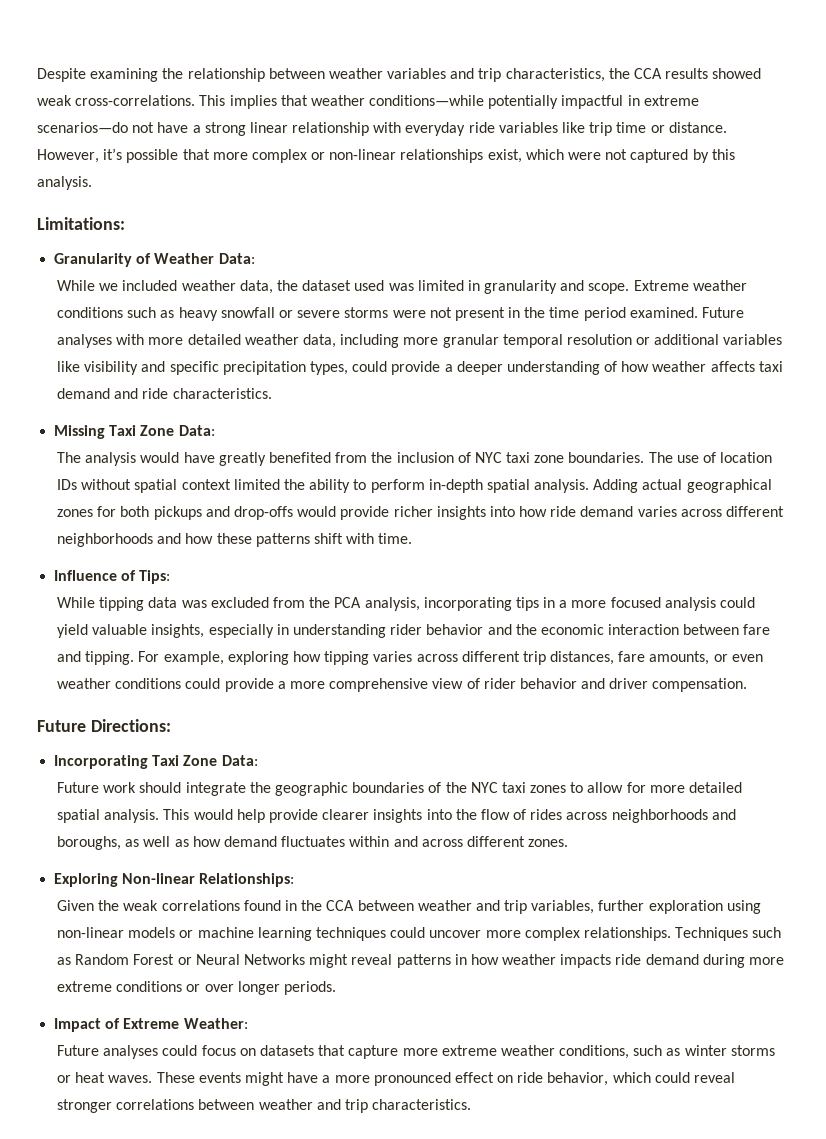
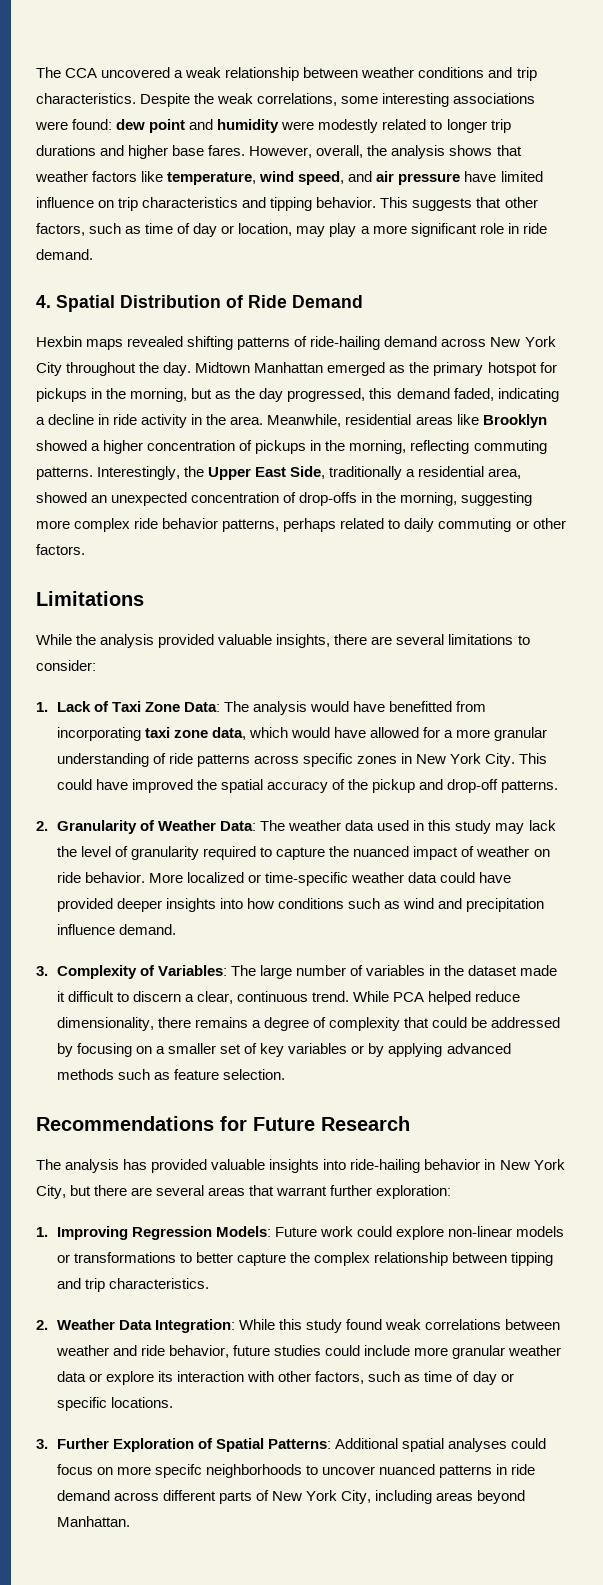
[37,68,184,82] Despite examining the -> [36,67,222,78] The CCA uncovered a weak
[387,68,762,82] [37,95,699,109] [37,122,727,136] [37,148,735,163] [37,176,92,190] [37,217,125,230] [54,253,255,267] [57,280,747,294] [57,307,745,321] [57,334,783,348] [57,361,783,375] [57,388,272,399] [54,425,215,439] [57,452,773,466] [57,479,772,493] [57,506,785,520] [57,533,413,547] [54,570,171,584] [57,597,756,611] [57,624,771,638] [57,651,763,665] [57,678,748,692] [37,719,171,732] [54,755,258,769] [57,782,743,796] [57,809,736,823] [57,836,569,850] [54,873,295,887] [57,900,761,914] [57,927,782,941] [57,954,785,968] [57,981,337,995] [54,1018,248,1032] [57,1045,775,1059] [57,1072,736,1086] [57,1099,472,1113] variables and trip characteristics, the CCA results showed weak cross-correlations. This implies that weather conditions—while potentially impactful in extreme scenarios—do not have a strong linear relationship with everyday ride variables like trip time or distance. However, it’s possible that more complex or non-linear relationships exist, which were not captured by this analysis. // Limitations: // Granularity of Weather Data: // While we included weather data, the dataset used was limited in granularity and scope. Extreme weather conditions such as heavy snowfall or severe storms were not present in the time period examined. Future analyses with more detailed weather data, including more granular temporal resolution or additional variables like visibility and specific precipitation types, could provide a deeper understanding of how weather affects taxi demand and ride characteristics. // Missing Taxi Zone Data: // The analysis would have greatly benefited from the inclusion of NYC taxi zone boundaries. The use of location IDs without spatial context limited the ability to perform in-depth spatial analysis. Adding actual geographical zones for both pickups and drop-offs would provide richer insights into how ride demand varies across different neighborhoods and how these patterns shift with time. // Influence of Tips: // While tipping data was excluded from the PCA analysis, incorporating tips in a more focused analysis could yield valuable insights, especially in understanding rider behavior and the economic interaction between fare and tipping. For example, exploring how tipping varies across different trip distances, fare amounts, or even weather conditions could provide a more comprehensive view of rider behavior and driver compensation. // Future Directions: // Incorporating Taxi Zone Data: // Future work should integrate the geographic boundaries of the NYC taxi zones to allow for more detailed spatial analysis. This would help provide clearer insights into the flow of rides across neighborhoods and boroughs, as well as how demand fluctuates within and across different zones. // Exploring Non-linear Relationships: // Given the weak correlations found in the CCA between weather and trip variables, further exploration using non-linear models or machine learning techniques could uncover more complex relationships. Techniques such as Random Forest or Neural Networks might reveal patterns in how weather impacts ride demand during more extreme conditions or over longer periods. // Impact of Extreme Weather: // Future analyses could focus on datasets that capture more extreme weather conditions, such as winter storms or heat waves. These events might have a more pronounced effect on ride behavior, which could reveal stronger correlations between weather and trip characteristics. -> [418,67,537,81] [36,93,536,107] [35,119,511,133] [36,145,522,159] [35,171,543,185] [36,197,538,211] [36,223,547,237] [36,249,93,260] [36,295,363,312] [36,336,556,350] [36,362,557,376] [36,388,559,402] [36,414,547,428] [36,440,547,454] [36,466,522,480] [36,492,533,506] [36,518,566,532] [36,544,85,555] [36,591,144,606] [36,634,530,648] [36,660,96,671] [36,701,487,715] [56,727,548,741] [56,753,548,767] [56,779,559,793] [36,820,556,834] [56,846,550,860] [56,872,512,886] [56,898,545,912] [56,924,176,935] [36,965,558,979] [56,991,521,1005] [56,1017,561,1031] [56,1043,511,1057] [56,1069,286,1080] [36,1116,410,1131] [36,1159,565,1173] [36,1185,452,1199] [36,1226,565,1240] [56,1252,554,1266] [56,1278,210,1292] [36,1319,561,1333] [55,1345,562,1359] [56,1371,514,1385] [56,1397,173,1411] [36,1438,547,1452] [56,1464,536,1478] [56,1490,526,1504] [56,1516,130,1527] conditions and trip characteristics. Despite the weak correlations, some interesting associations were found: dew point and humidity were modestly related to longer trip durations and higher base fares. However, overall, the analysis shows that weather factors like temperature, wind speed, and air pressure have limited influence on trip characteristics and tipping behavior. This suggests that other factors, such as time of day or location, may play a more significant role in ride demand. // 4. Spatial Distribution of Ride Demand // Hexbin maps revealed shifting patterns of ride-hailing demand across New York City throughout the day. Midtown Manhattan emerged as the primary hotspot for pickups in the morning, but as the day progressed, this demand faded, indicating a decline in ride activity in the area. Meanwhile, residential areas like Brooklyn showed a higher concentration of pickups in the morning, reflecting commuting patterns. Interestingly, the Upper East Side, traditionally a residential area, showed an unexpected concentration of drop-offs in the morning, suggesting more complex ride behavior patterns, perhaps related to daily commuting or other factors. // Limitations // While the analysis provided valuable insights, there are several limitations to consider: // 1. Lack of Taxi Zone Data: The analysis would have benefitted from incorporating taxi zone data, which would have allowed for a more granular understanding of ride patterns across specific zones in New York City. This could have improved the spatial accuracy of the pickup and drop-off patterns. // 2. Granularity of Weather Data: The weather data used in this study may lack the level of granularity required to capture the nuanced impact of weather on ride behavior. More localized or time-specific weather data could have provided deeper insights into how conditions such as wind and precipitation influence demand. // 3. Complexity of Variables: The large number of variables in the dataset made it difficult to discern a clear, continuous trend. While PCA helped reduce dimensionality, there remains a degree of complexity that could be addressed by focusing on a smaller set of key variables or by applying advanced methods such as feature selection. // Recommendations for Future Research // The analysis has provided valuable insights into ride-hailing behavior in New York City, but there are several areas that warrant further exploration: // 1. Improving Regression Models: Future work could explore non-linear models or transformations to better capture the complex relationship between tipping and trip characteristics. // 2. Weather Data Integration: While this study found weak correlations between weather and ride behavior, future studies could include more granular weather data or explore its interaction with other factors, such as time of day or specific locations. // 3. Further Exploration of Spatial Patterns: Additional spatial analyses could focus on more specifc neighborhoods to uncover nuanced patterns in ride demand across different parts of New York City, including areas beyond Manhattan.

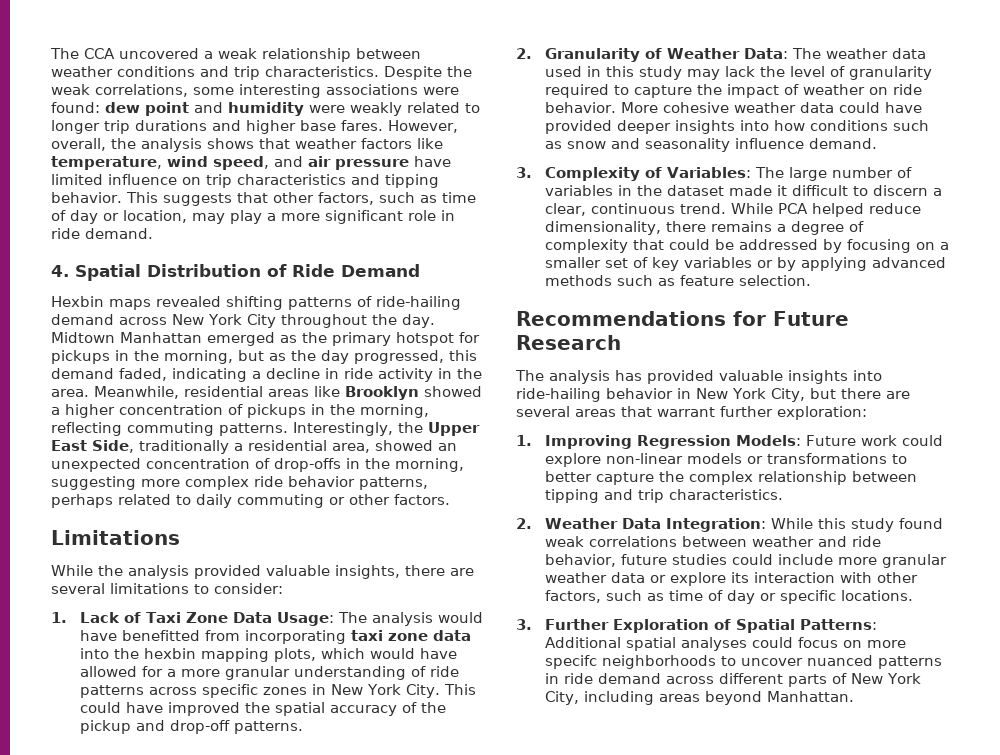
[318,119,379,133] modestly -> [350,102,402,116] weakly
[184,702,221,712] Data: -> [232,612,334,626] Data Usage:
[212,727,247,740] data, -> [432,630,471,641] [79,648,316,662] data into the hexbin mapping plots,
[353,846,410,857] nuanced -> (722, 89) none
[187,872,349,886] localized or time-specific -> [662,102,729,113] cohesive
[403,898,545,912] wind and precipitation -> [566,138,730,152] snow and seasonality

